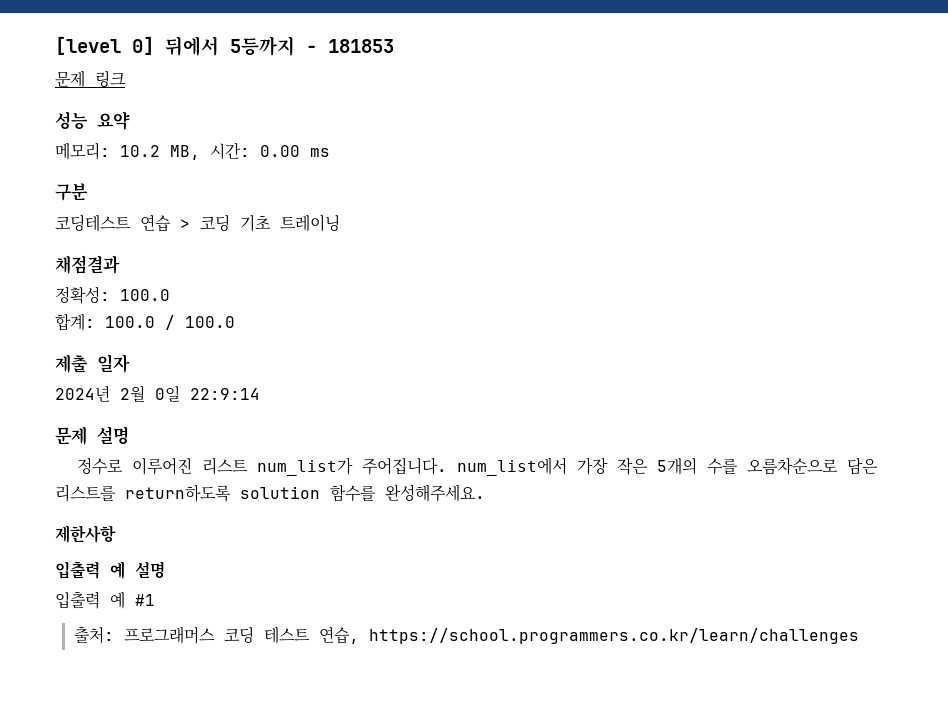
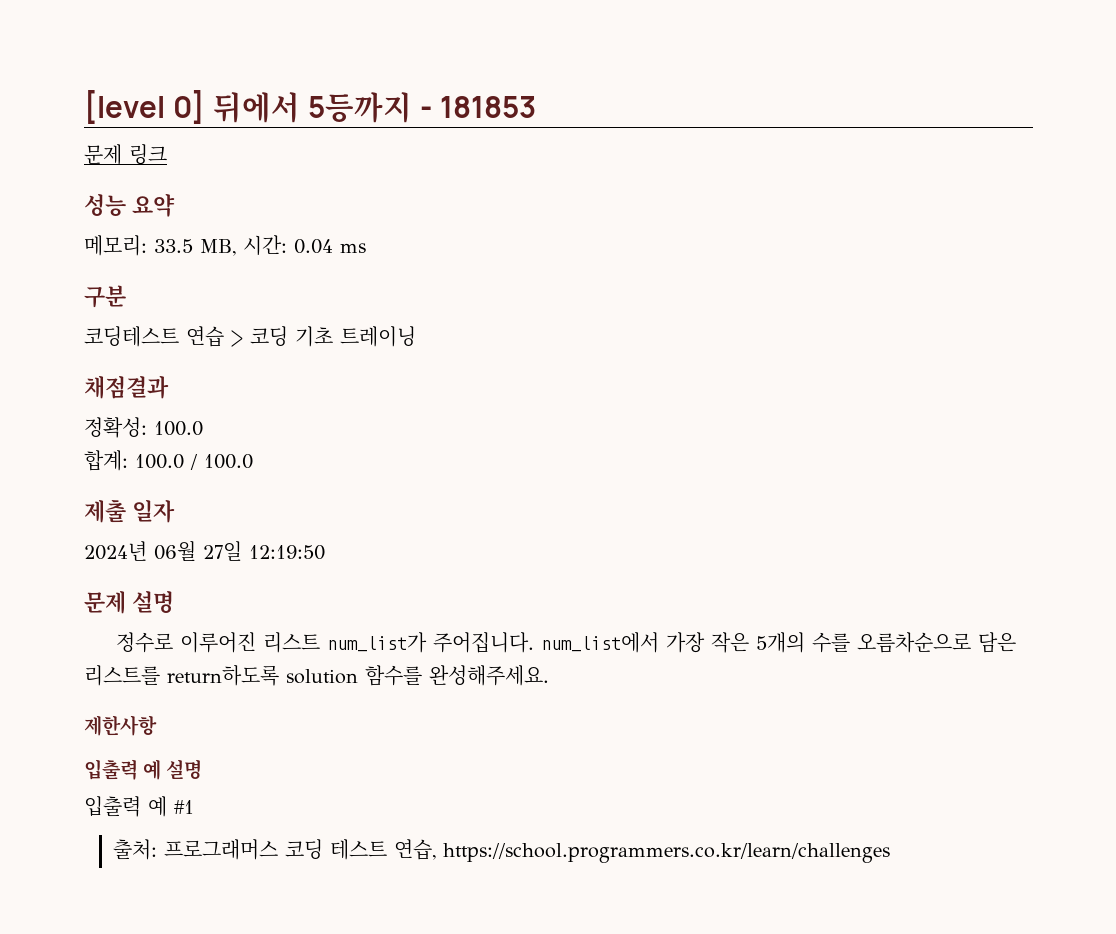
[120,145,160,157] 10.2 -> [154,239,193,253] 33.5
[260,145,300,157] 0.00 -> [294,239,333,254] 0.04
[120,385,260,402] 2월 0일 22:9:14 -> [154,540,325,561] 06월 27일 12:19:50

